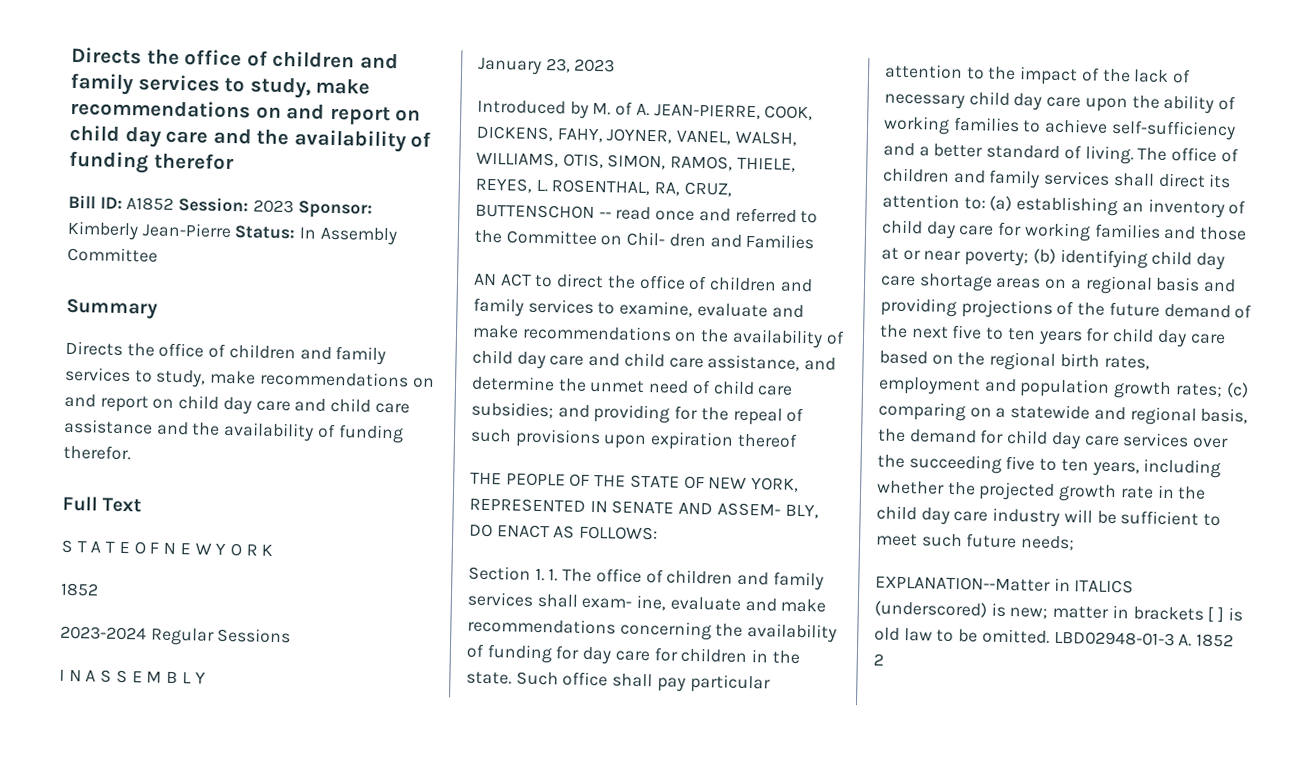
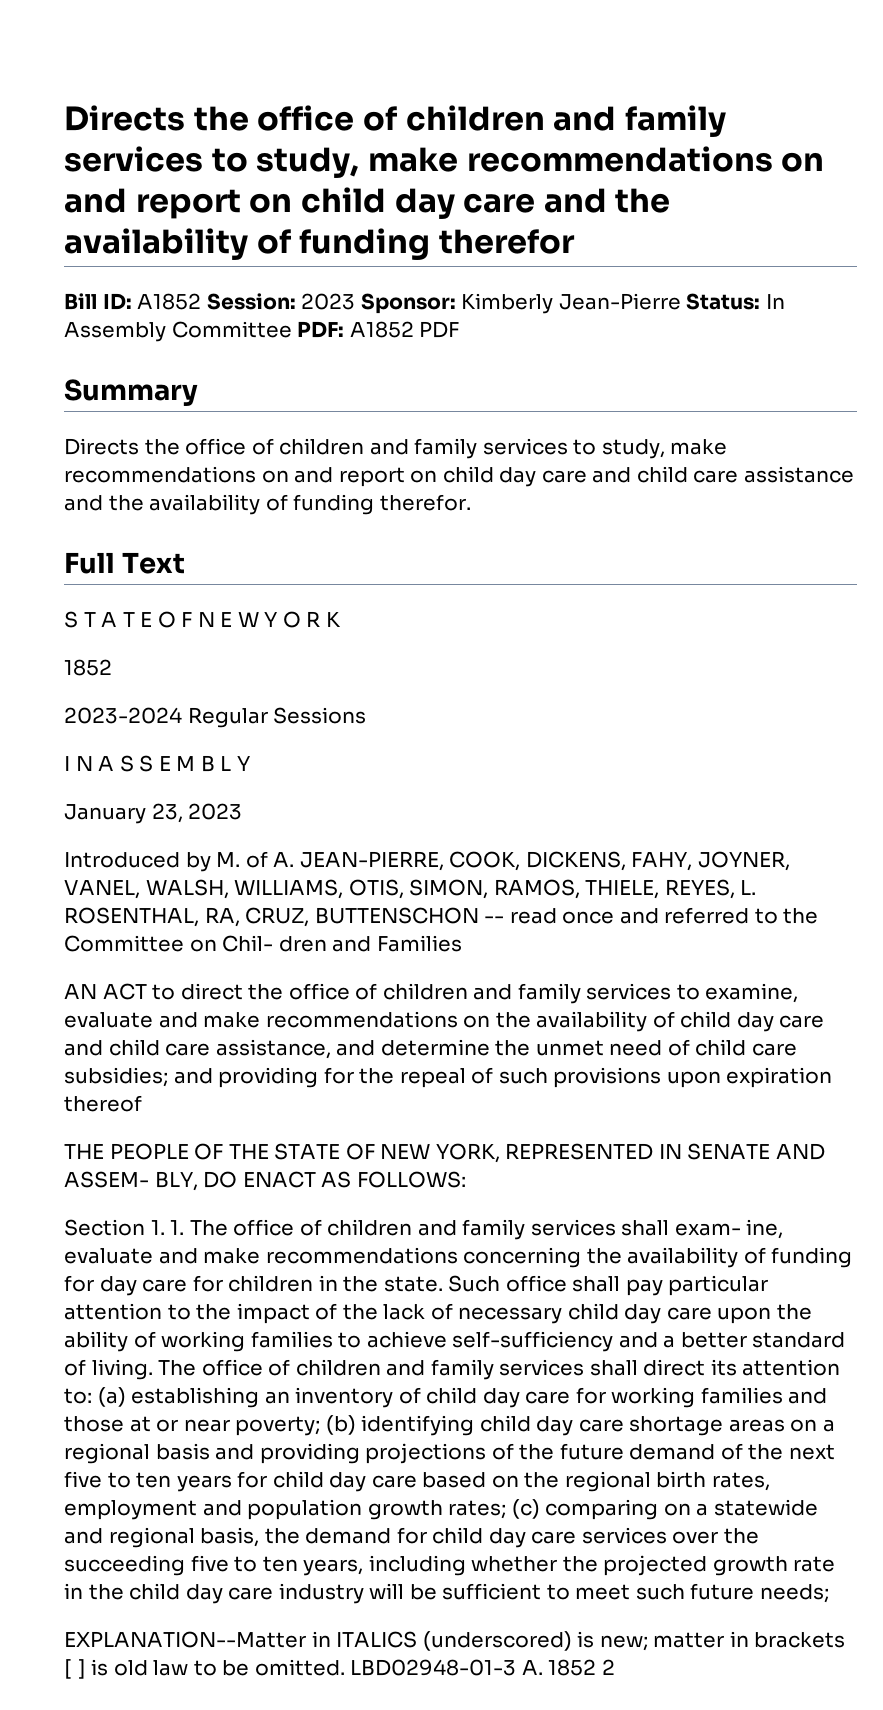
(158, 254) none -> [297,321,460,338] PDF: A1852 PDF

